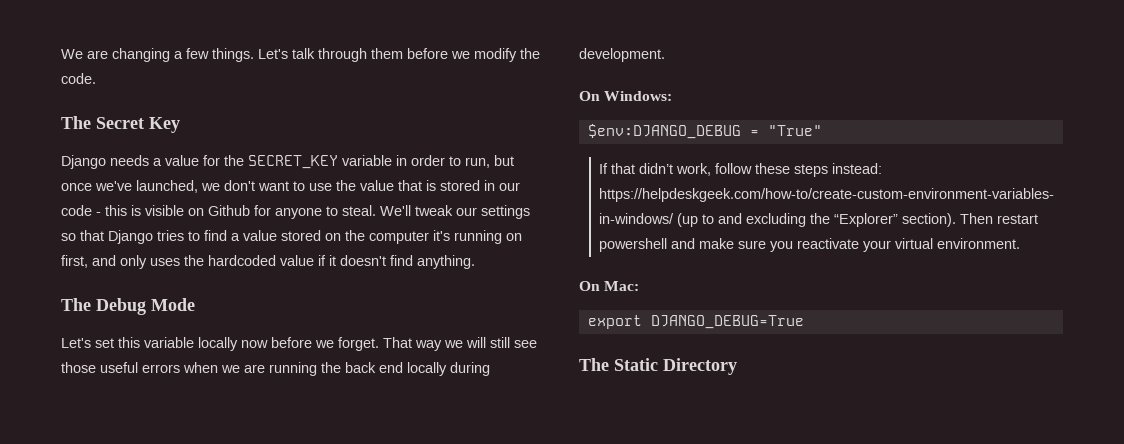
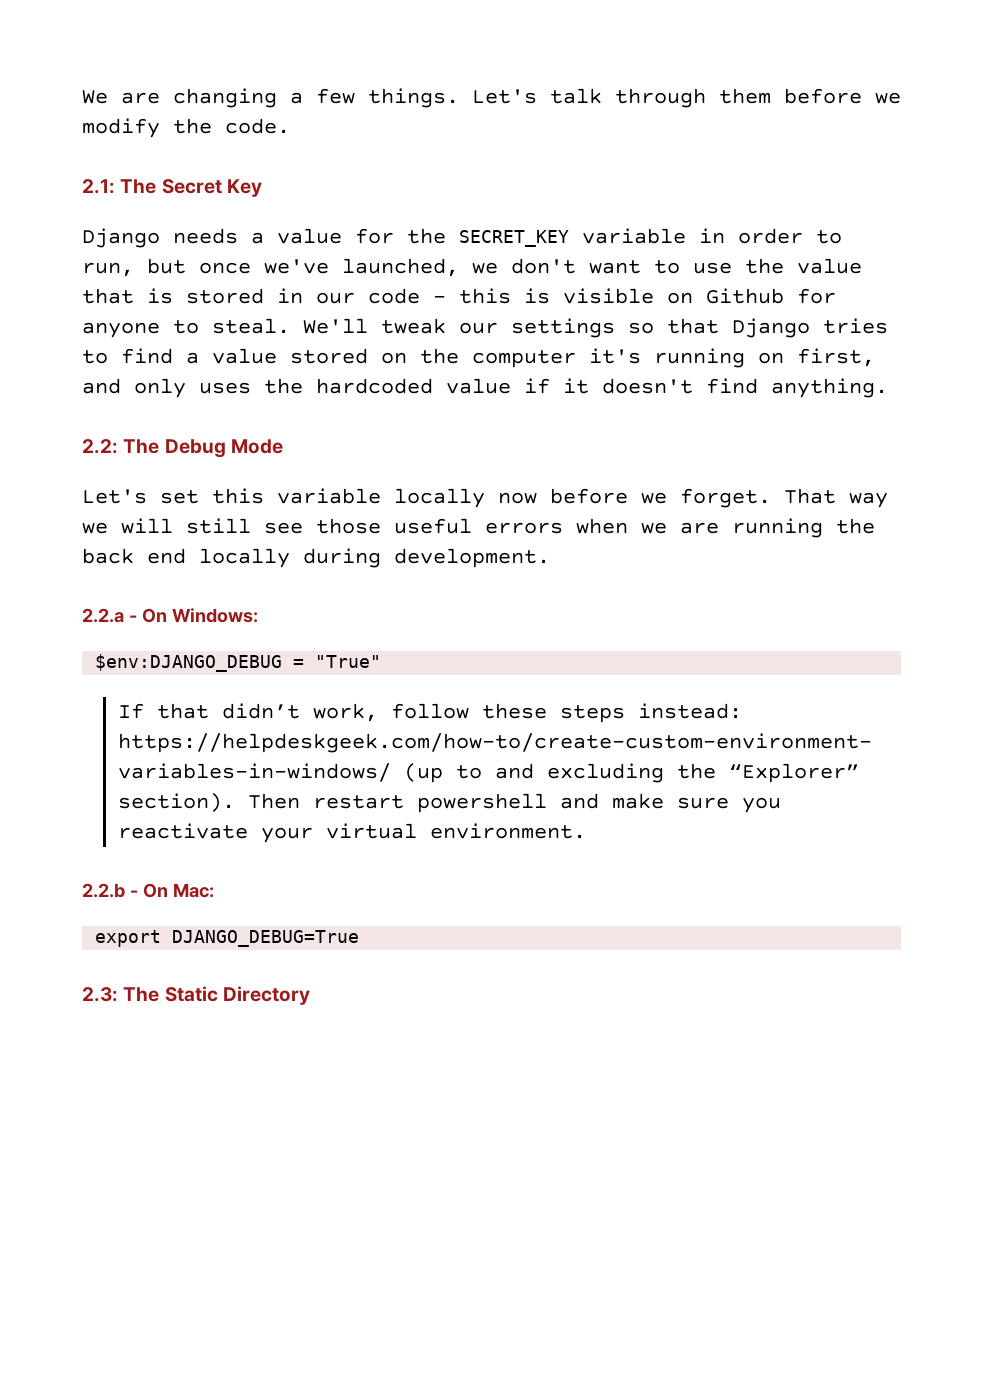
(96, 78) none -> [82,179,115,194] 2.1:
(475, 262) none -> [82,439,118,454] 2.2:
(665, 55) none -> [82,608,137,623] 2.2.a -
(1021, 243) none -> [82,883,138,898] 2.2.b -
(804, 322) none -> [82,987,118,1002] 2.3:

